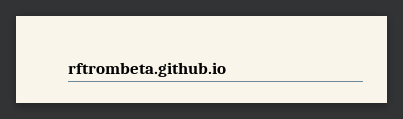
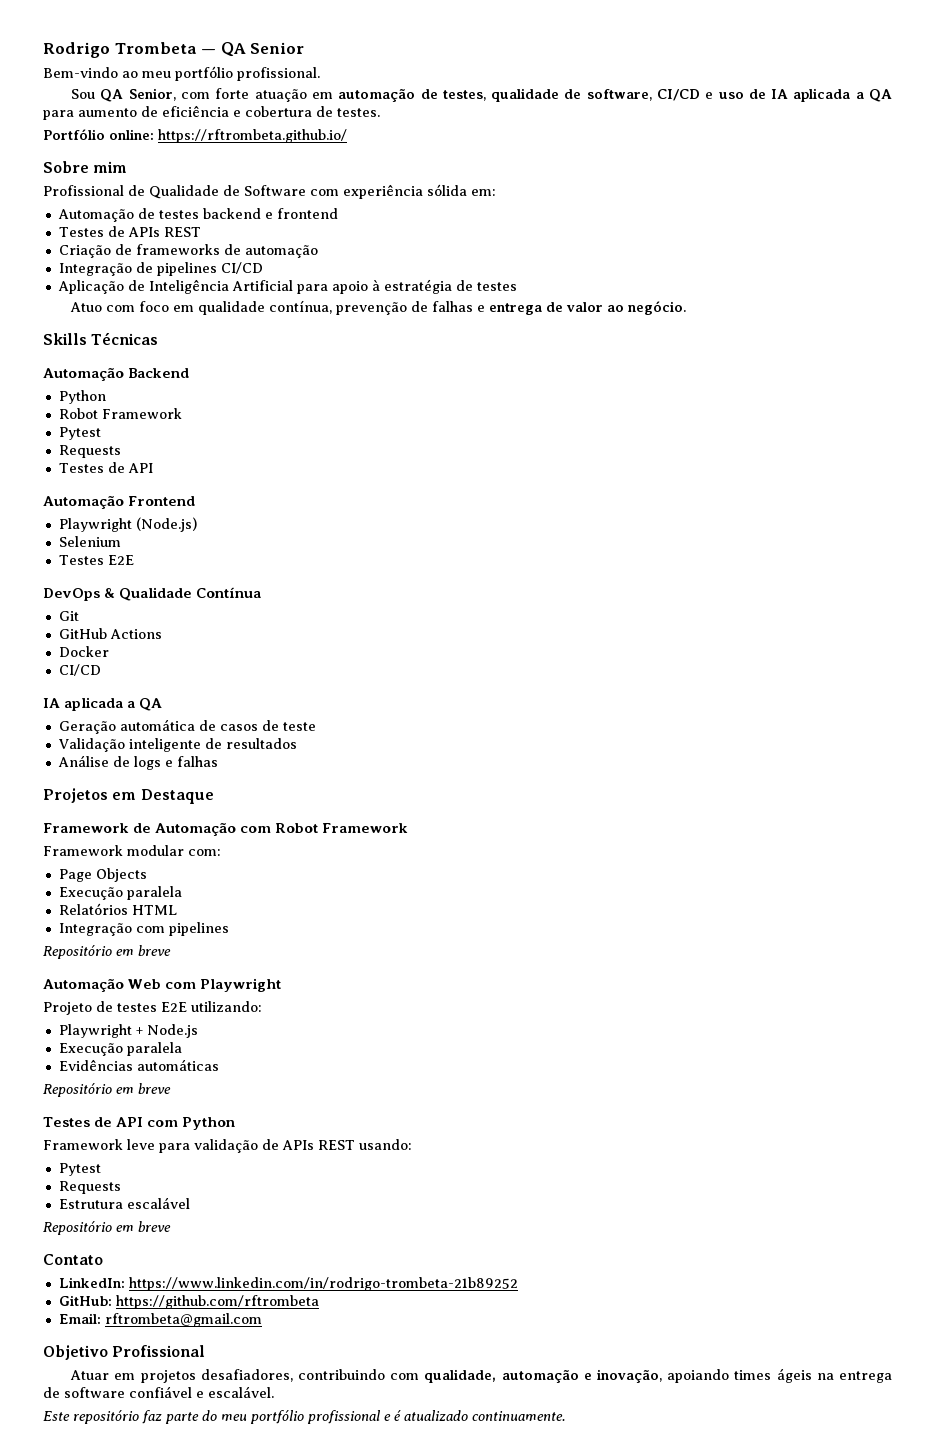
[68,62,226,77] rftrombeta.github.io -> [43,42,305,58] [43,66,320,81] [71,88,893,102] [43,105,380,120] [43,129,347,143] [43,161,128,173] [43,184,496,199] [57,208,338,222] [58,226,201,237] [58,244,318,258] [58,262,263,276] [57,279,517,294] [70,300,687,315] [43,332,159,345] [43,368,190,381] [58,390,106,404] [58,408,182,419] [58,427,101,440] [58,445,121,458] [58,462,153,473] [43,496,196,509] [58,517,197,532] [58,536,121,547] [58,555,134,565] [43,587,262,601] [58,611,79,621] [58,628,162,639] [58,646,109,657] [58,664,101,676] [43,697,163,711] [58,719,316,734] [57,738,297,752] [57,755,218,770] [43,788,214,804] [43,823,409,836] [43,845,221,856] [58,868,147,882] [58,886,182,900] [58,903,177,915] [58,922,229,936] [43,945,171,959] [43,978,282,992] [43,1001,262,1015] [58,1024,198,1038] [58,1042,182,1056] [58,1059,219,1071] [43,1083,171,1097] [43,1117,236,1130] [43,1139,412,1153] [58,1163,101,1176] [58,1181,121,1194] [58,1197,190,1209] [43,1221,171,1235] [43,1254,103,1265] [58,1277,518,1291] [58,1295,319,1309] [58,1313,262,1327] [43,1345,206,1360] [70,1368,892,1383] [43,1386,274,1398] [43,1410,565,1424] Rodrigo Trombeta — QA Senior // Bem-vindo ao meu portfólio profissional. // Sou QA Senior, com forte atuação em automação de testes, qualidade de software, CI/CD e uso de IA aplicada a QA para aumento de eficiência e cobertura de testes. // Portfólio online: https://rftrombeta.github.io/ // Sobre mim // Profissional de Qualidade de Software com experiência sólida em: // Automação de testes backend e frontend // Testes de APIs REST // Criação de frameworks de automação // Integração de pipelines CI/CD // Aplicação de Inteligência Artificial para apoio à estratégia de testes // Atuo com foco em qualidade contínua, prevenção de falhas e entrega de valor ao negócio. // Skills Técnicas // Automação Backend // Python // Robot Framework // Pytest // Requests // Testes de API // Automação Frontend // Playwright (Node.js) // Selenium // Testes E2E // DevOps & Qualidade Contínua // Git // GitHub Actions // Docker // CI/CD // IA aplicada a QA // Geração automática de casos de teste // Validação inteligente de resultados // Análise de logs e falhas // Projetos em Destaque // Framework de Automação com Robot Framework // Framework modular com: // Page Objects // Execução paralela // Relatórios HTML // Integração com pipelines // Repositório em breve // Automação Web com Playwright // Projeto de testes E2E utilizando: // Playwright + Node.js // Execução paralela // Evidências automáticas // Repositório em breve // Testes de API com Python // Framework leve para validação de APIs REST usando: // Pytest // Requests // Estrutura escalável // Repositório em breve // Contato // LinkedIn: https://www.linkedin.com/in/rodrigo-trombeta-21b89252 // GitHub: https://github.com/rftrombeta // Email: rftrombeta@gmail.com // Objetivo Profissional // Atuar em projetos desafiadores, contribuindo com qualidade, automação e inovação, apoiando times ágeis na entrega de software confiável e escalável. // Este repositório faz parte do meu portfólio profissional e é atualizado continuamente.

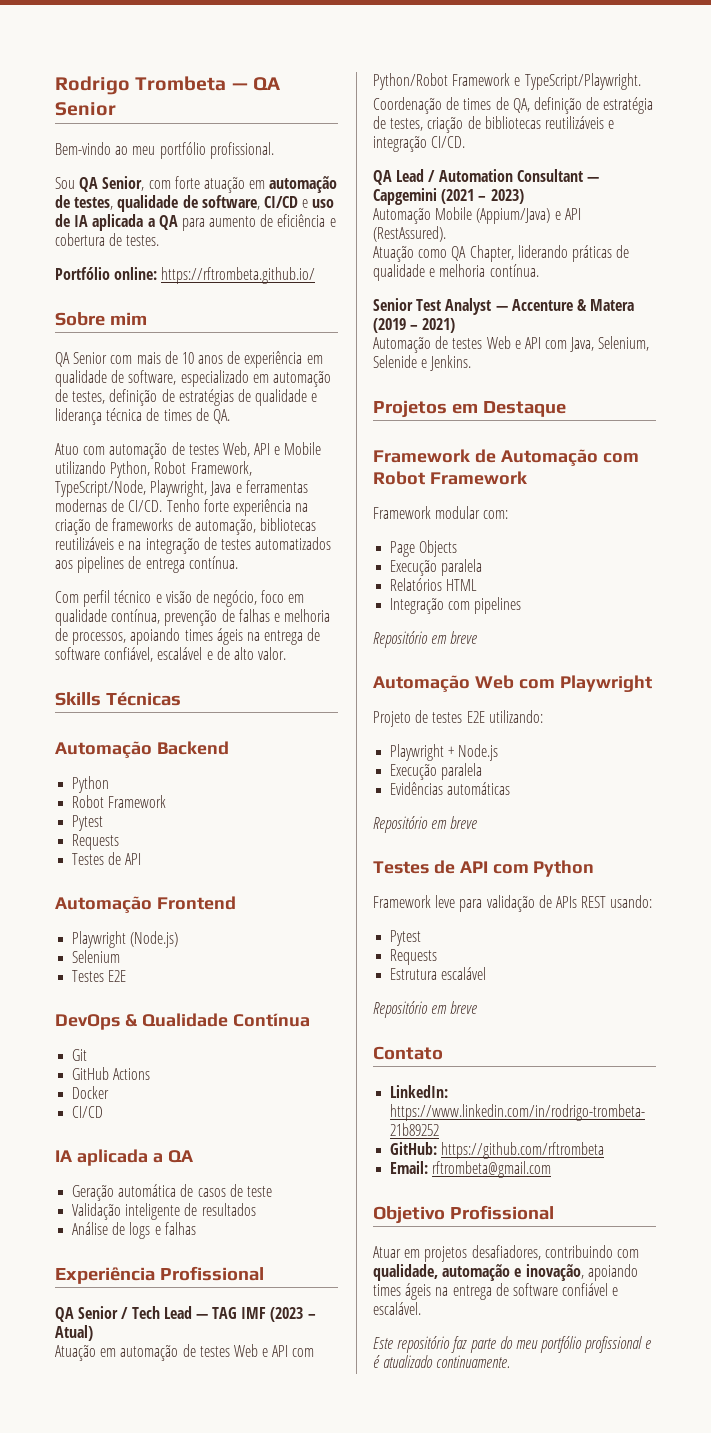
[43,184,496,199] [57,208,338,222] [58,226,201,237] [58,244,318,258] [58,262,263,276] [57,279,517,294] [70,302,136,312] Profissional de Qualidade de Software com experiência sólida em: // Automação de testes backend e frontend // Testes de APIs REST // Criação de frameworks de automação // Integração de pipelines CI/CD // Aplicação de Inteligência Artificial para apoio à estratégia de testes // Atuo com -> [55,351,323,368] [55,370,331,387] [55,389,318,406] [55,408,230,425] [55,442,322,459] [55,461,252,478] [55,480,308,497] [55,499,309,516] [55,518,316,535] [55,537,332,554] [55,556,238,573] [55,590,258,607] QA Senior com mais de 10 anos de experiência em qualidade de software, especializado em automação de testes, definição de estratégias de qualidade e liderança técnica de times de QA. // Atuo com automação de testes Web, API e Mobile utilizando Python, Robot Framework, TypeScript/Node, Playwright, Java e ferramentas modernas de CI/CD. Tenho forte experiência na criação de frameworks de automação, bibliotecas reutilizáveis e na integração de testes automatizados aos pipelines de entrega contínua. // Com perfil técnico e visão de negócio,
[489,301,687,315] entrega de valor ao negócio. -> [284,609,331,622] [55,628,321,645] [55,647,287,662] melhoria de processos, apoiando times ágeis na entrega de software confiável, escalável e de alto valor.
(218, 761) none -> [55,1266,264,1284] [55,1306,316,1322] [55,1325,93,1341] [55,1344,315,1361] [373,73,641,90] [373,97,654,114] [373,116,615,133] [373,135,466,152] [373,169,599,185] [373,188,524,205] [373,207,581,224] [373,226,446,242] [373,245,630,262] [373,264,539,281] [373,298,635,315] [373,318,456,333] [373,336,650,353] [373,355,472,371] // Experiência Profissional // QA Senior / Tech Lead — TAG IMF (2023 – Atual) // Atuação em automação de testes Web e API com Python/Robot Framework e TypeScript/Playwright. // Coordenação de times de QA, definição de estratégia de testes, criação de bibliotecas reutilizáveis e integração CI/CD. // QA Lead / Automation Consultant — Capgemini (2021 – 2023) // Automação Mobile (Appium/Java) e API (RestAssured). // Atuação como QA Chapter, liderando práticas de qualidade e melhoria contínua. // Senior Test Analyst — Accenture & Matera (2019 – 2021) // Automação de testes Web e API com Java, Selenium, Selenide e Jenkins.

